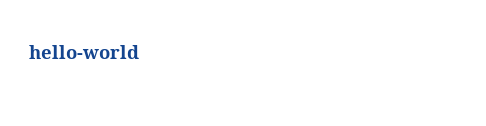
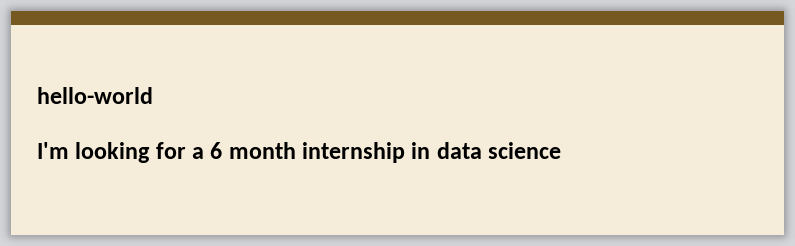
(139, 52) none -> [37,142,562,163] // I'm looking for a 6 month internship in data science

